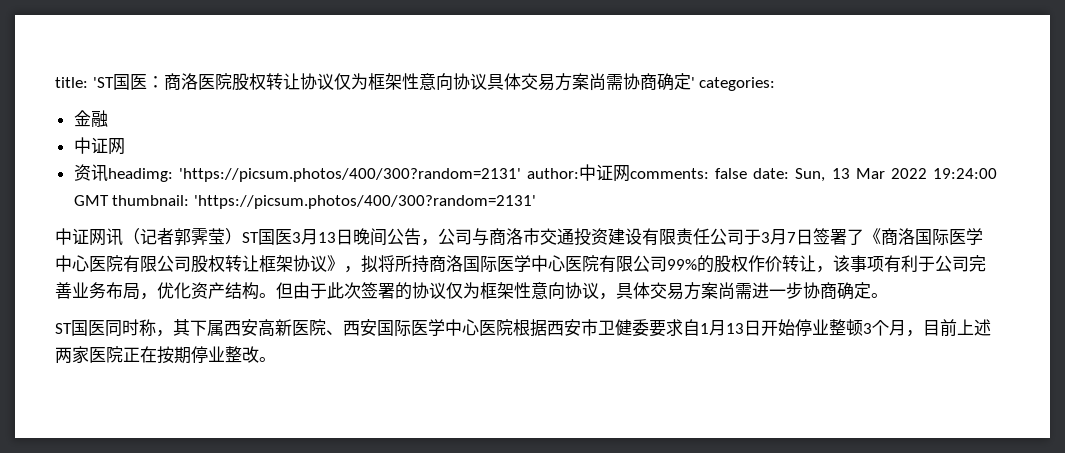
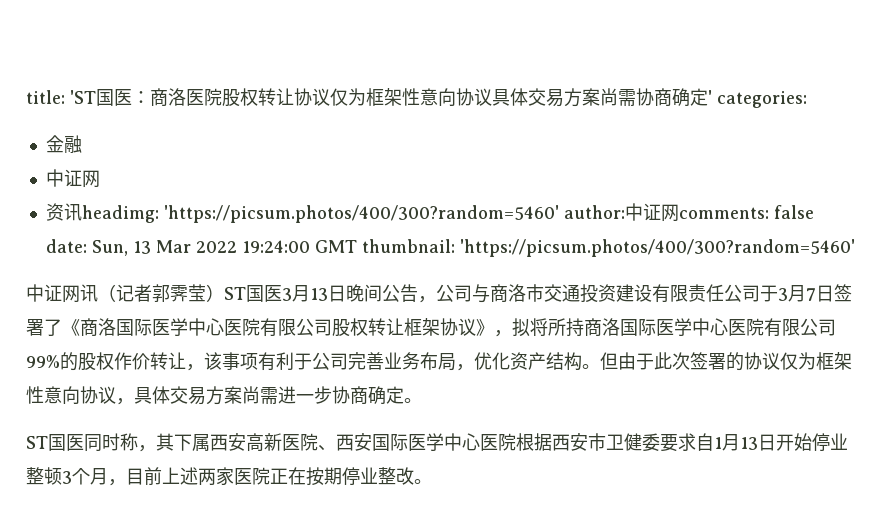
[178,168,521,182] 'https://picsum.photos/400/300?random=2131' -> [163,205,559,223] 'https://picsum.photos/400/300?random=5460'
[193,195,536,209] 'https://picsum.photos/400/300?random=2131' -> [459,239,855,257] 'https://picsum.photos/400/300?random=5460'

